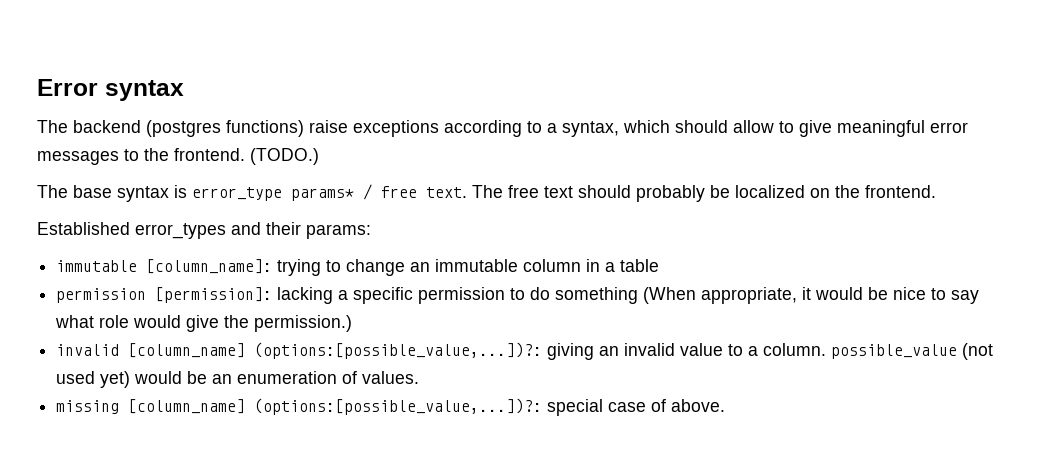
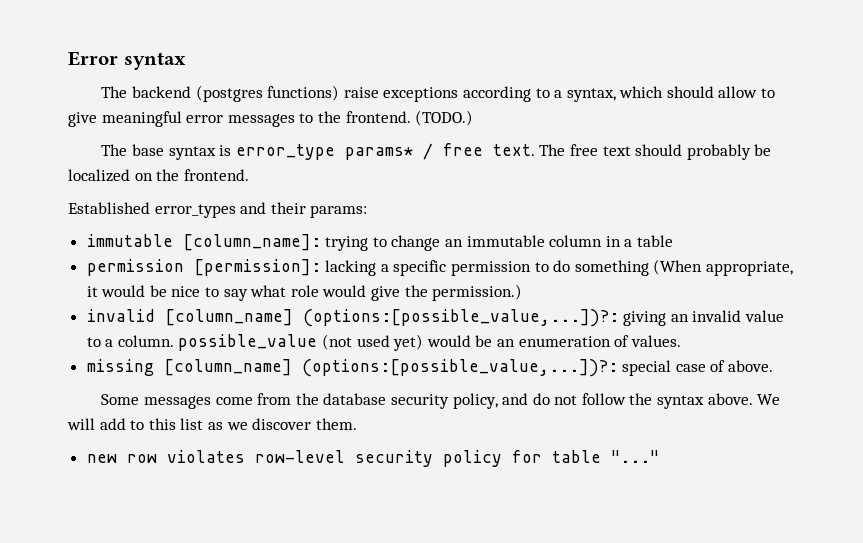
(726, 405) none -> [101,393,781,409] [67,418,357,430] [86,450,659,467] // Some messages come from the database security policy, and do not follow the syntax above. We will add to this list as we discover them. // new row violates row-level security policy for table "..."

